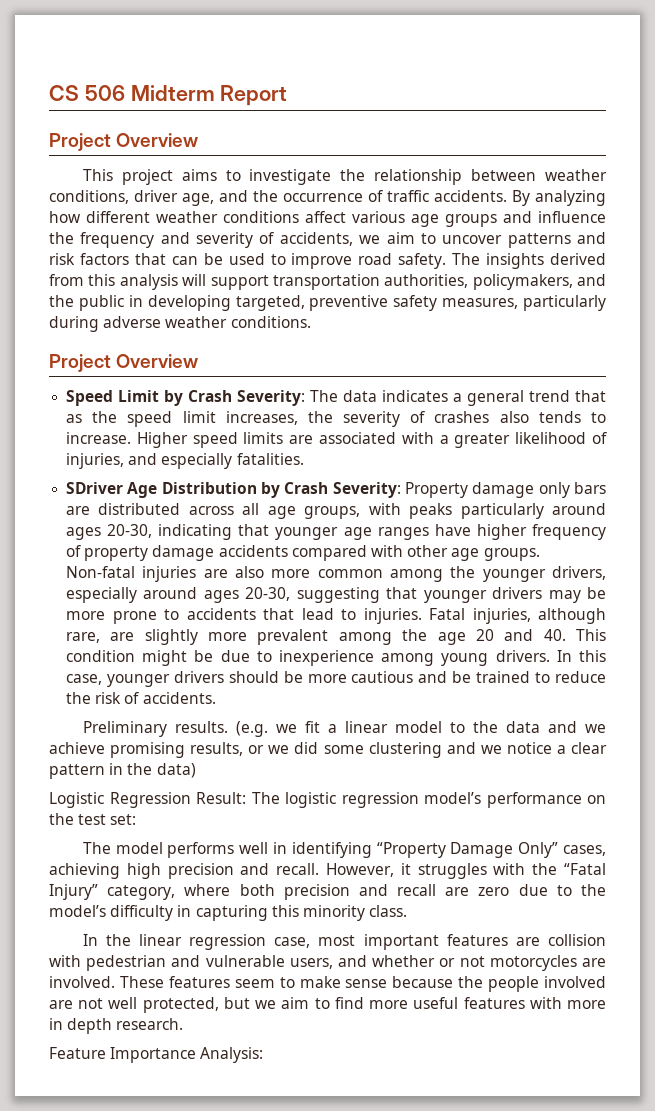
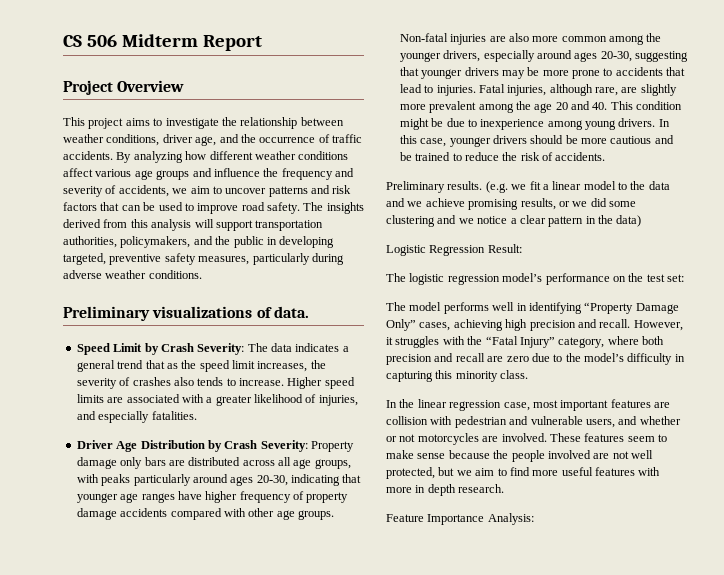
[49,354,199,372] Project Overview -> [63,306,309,321] Preliminary visualizations of data.
[66,482,124,494] SDriver -> [76,440,113,449] Driver
(246, 798) none -> (522, 248) //

